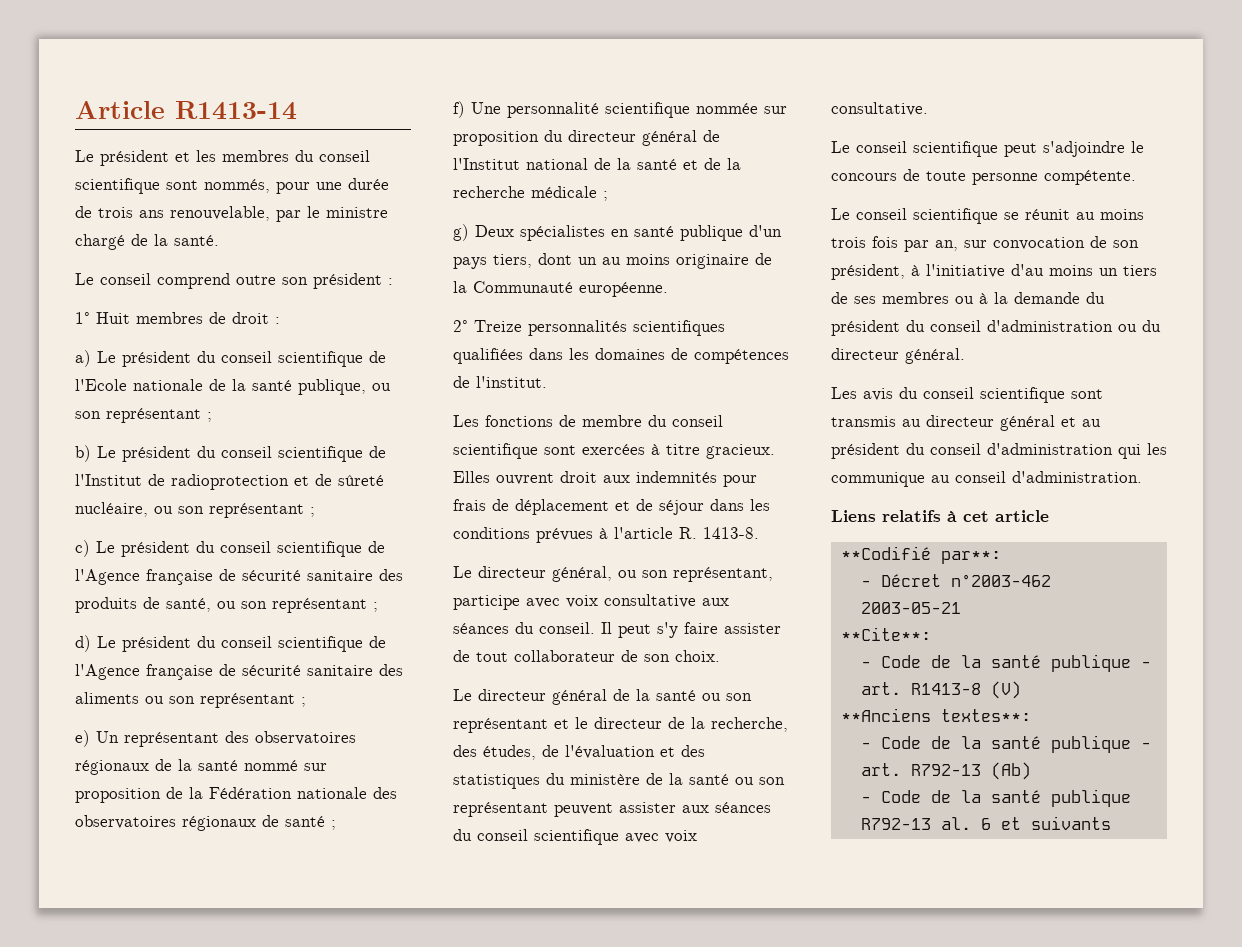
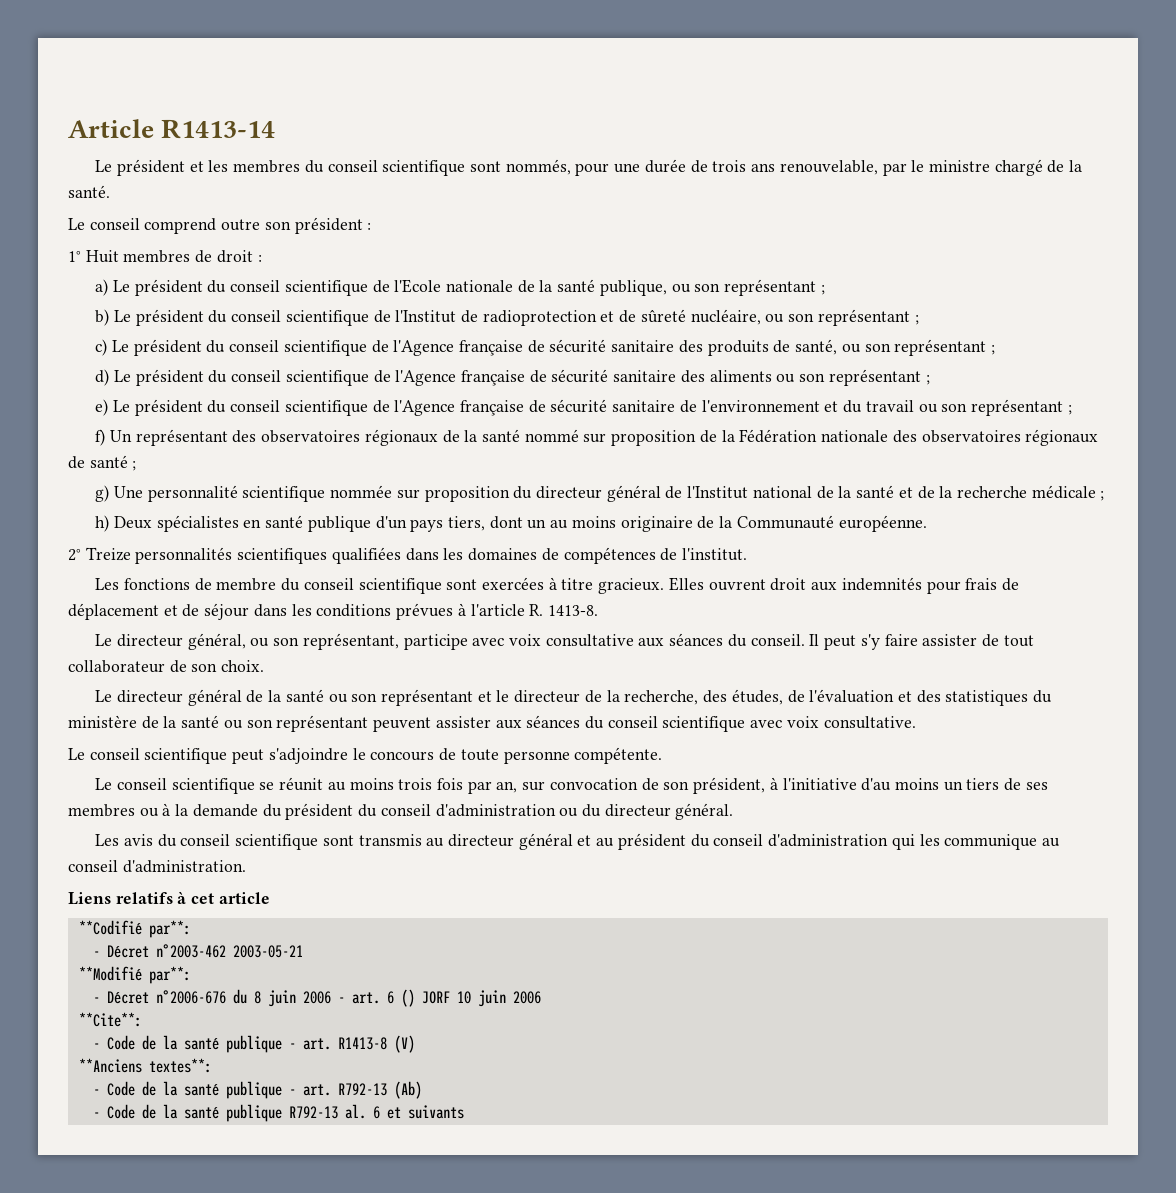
(90, 738) none -> [112,399,1072,416] [95,429,106,446] Le président du conseil scientifique de l'Agence française de sécurité sanitaire de l'environnement et du travail ou son représentant ; // f)
[453,101,465,118] f) -> [95,485,110,502] g)
[453,224,469,241] g) -> [95,515,110,532] h)
(961, 608) none -> [78,966,191,984] [92,989,541,1007] // **Modifié par**: // - Décret n°2006-676 du 8 juin 2006 - art. 6 () JORF 10 juin 2006

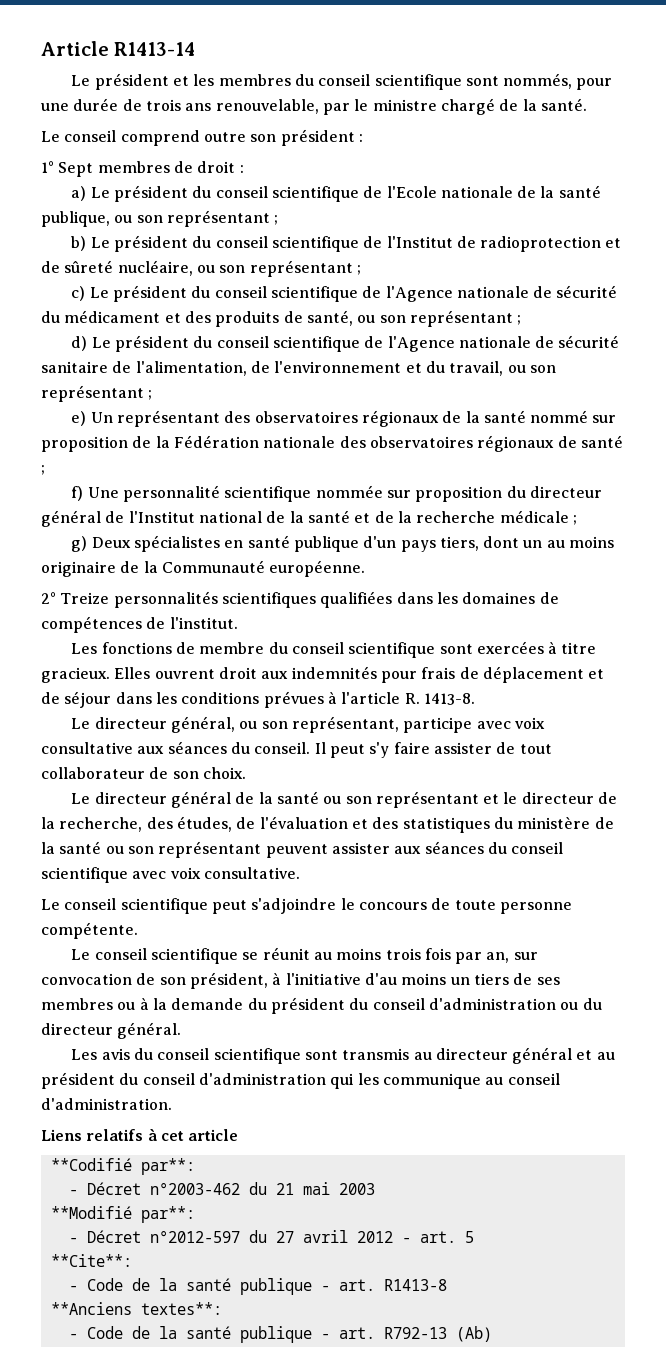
[85,250,119,263] Huit -> [58,162,94,177] Sept
[458,339,675,356] française de sécurité sanitaire -> [456,285,618,298] [41,310,181,323] nationale de sécurité du médicament et
[460,369,772,386] française de sécurité sanitaire des aliments -> [458,335,620,348] [41,361,504,376] nationale de sécurité sanitaire de l'alimentation, de l'environnement et du travail,
[112,399,1072,416] [95,429,106,446] Le président du conseil scientifique de l'Agence française de sécurité sanitaire de l'environnement et du travail ou son représentant ; // f) -> (87, 418) none
[95,485,110,502] g) -> [71,486,84,501] f)
[95,515,110,532] h) -> [71,536,88,552] g)
[232,945,303,958] 2003-05-21 -> [248,1182,375,1195] du 21 mai 2003
[155,989,541,1007] n°2006-676 du 8 juin 2006 - art. 6 () JORF 10 juin 2006 -> [149,1230,474,1243] n°2012-597 du 27 avril 2012 - art. 5
[393,1035,415,1053] (V) -> (447, 1285) none
[92,1104,464,1122] // - Code de la santé publique R792-13 al. 6 et suivants -> (492, 1334) none

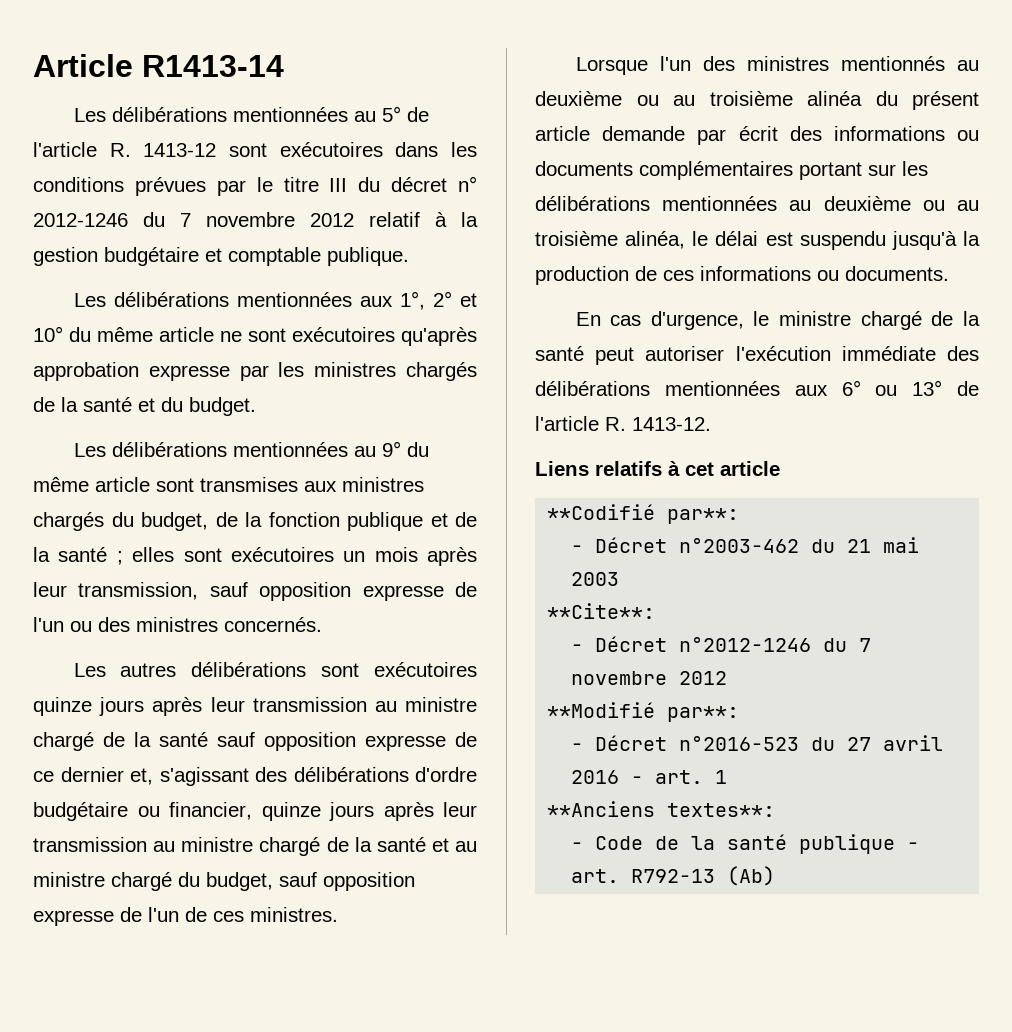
[71,73,613,90] [41,98,350,115] Le président et les membres du conseil scientifique sont nommés, pour une durée de trois ans renouvelable, par -> [73,106,429,122] [33,142,477,157] [33,176,477,196] [33,212,478,227] [33,247,409,266] [73,291,478,310] [33,326,477,346] [33,362,478,381] [33,397,256,416] [73,441,429,457] [33,477,424,492] [33,512,477,531] [33,547,477,566] [33,582,477,601] [33,617,322,632] [73,662,478,677] [33,697,477,716] [33,732,477,751] [33,767,477,786] [33,802,477,821] [33,837,477,856] [33,872,415,891] [33,907,338,926] [575,56,979,75] [535,91,979,110] [535,126,979,145] [535,161,928,180] [535,196,979,211] [535,231,980,250] [535,266,949,285] [575,311,744,330] Les délibérations mentionnées au 5° de l'article R. 1413-12 sont exécutoires dans les conditions prévues par le titre III du décret n° 2012-1246 du 7 novembre 2012 relatif à la gestion budgétaire et comptable publique. // Les délibérations mentionnées aux 1°, 2° et 10° du même article ne sont exécutoires qu'après approbation expresse par les ministres chargés de la santé et du budget. // Les délibérations mentionnées au 9° du même article sont transmises aux ministres chargés du budget, de la fonction publique et de la santé ; elles sont exécutoires un mois après leur transmission, sauf opposition expresse de l'un ou des ministres concernés. // Les autres délibérations sont exécutoires quinze jours après leur transmission au ministre chargé de la santé sauf opposition expresse de ce dernier et, s'agissant des délibérations d'ordre budgétaire ou financier, quinze jours après leur transmission au ministre chargé de la santé et au ministre chargé du budget, sauf opposition expresse de l'un de ces ministres. // Lorsque l'un des ministres mentionnés au deuxième ou au troisième alinéa du présent article demande par écrit des informations ou documents complémentaires portant sur les délibérations mentionnées au deuxième ou au troisième alinéa, le délai est suspendu jusqu'à la production de ces informations ou documents. // En cas d'urgence,
[540,98,587,111] [41,129,363,146] [41,161,244,177] [71,185,601,202] [41,210,279,227] [71,235,622,252] [41,260,361,277] [71,285,618,302] [41,310,522,327] [71,335,620,352] [41,361,556,376] [41,385,153,402] [71,410,617,427] [41,435,623,452] [41,465,45,475] [71,485,602,502] [41,510,577,527] [71,535,615,552] [41,560,366,577] [41,591,559,608] [41,616,238,633] [71,641,597,658] [41,666,605,683] [41,691,475,708] [71,716,545,733] [41,741,552,758] [41,767,246,779] [71,791,618,808] [41,816,614,833] [41,841,564,858] [41,867,300,883] [41,898,572,914] [41,922,138,939] [71,947,538,964] [41,972,560,989] [41,997,602,1014] [41,1022,182,1039] [71,1047,615,1064] [41,1072,560,1089] [41,1098,172,1110] santé. // Le conseil comprend outre son président : // 1° Sept membres de droit : // a) Le président du conseil scientifique de l'Ecole nationale de la santé publique, ou son représentant ; // b) Le président du conseil scientifique de l'Institut de radioprotection et de sûreté nucléaire, ou son représentant ; // c) Le président du conseil scientifique de l'Agence nationale de sécurité du médicament et des produits de santé, ou son représentant ; // d) Le président du conseil scientifique de l'Agence nationale de sécurité sanitaire de l'alimentation, de l'environnement et du travail, ou son représentant ; // e) Un représentant des observatoires régionaux de la santé nommé sur proposition de la Fédération nationale des observatoires régionaux de santé ; // f) Une personnalité scientifique nommée sur proposition du directeur général de l'Institut national de la santé et de la recherche médicale ; // g) Deux spécialistes en santé publique d'un pays tiers, dont un au moins originaire de la Communauté européenne. // 2° Treize personnalités scientifiques qualifiées dans les domaines de compétences de l'institut. // Les fonctions de membre du conseil scientifique sont exercées à titre gracieux. Elles ouvrent droit aux indemnités pour frais de déplacement et de séjour dans les conditions prévues à l'article R. 1413-8. // Le directeur général, ou son représentant, participe avec voix consultative aux séances du conseil. Il peut s'y faire assister de tout collaborateur de son choix. // Le directeur général de la santé ou son représentant et le directeur de la recherche, des études, de l'évaluation et des statistiques du ministère de la santé ou son représentant peuvent assister aux séances du conseil scientifique avec voix consultative. // Le conseil scientifique peut s'adjoindre le concours de toute personne compétente. // Le conseil scientifique se réunit au moins trois fois par an, sur convocation de son président, à l'initiative d'au moins un tiers de ses membres ou à la demande du président du conseil d'administration ou du directeur général. // Les avis du conseil scientifique sont transmis au directeur général et au président du conseil d'administration qui les communique au conseil d'administration. -> [535,346,979,365] [535,380,979,396] [535,416,711,431] santé peut autoriser l'exécution immédiate des délibérations mentionnées aux 6° ou 13° de l'article R. 1413-12.
(375, 1189) none -> [547,603,656,619] [571,636,872,652] [571,671,728,685] // **Cite**: // - Décret n°2012-1246 du 7 novembre 2012
[149,1231,240,1243] n°2012-597 -> [679,736,800,751] n°2016-523
[356,1231,474,1243] [50,1254,132,1267] [68,1278,447,1295] 2012 - art. 5 // **Cite**: // - Code de la santé publique - art. R1413-8 -> [571,770,728,784] 2016 - art. 1

